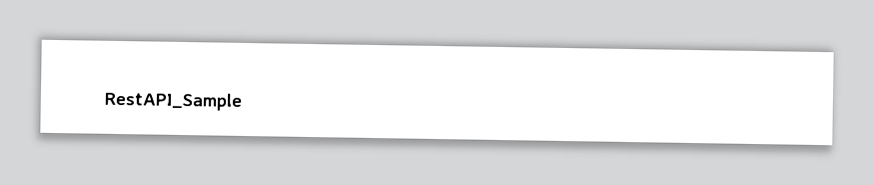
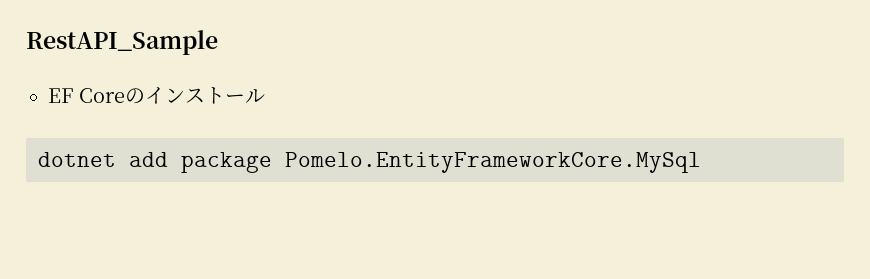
(242, 101) none -> [48,87,266,104] [38,152,701,173] // EF Coreのインストール // dotnet add package Pomelo.EntityFrameworkCore.MySql

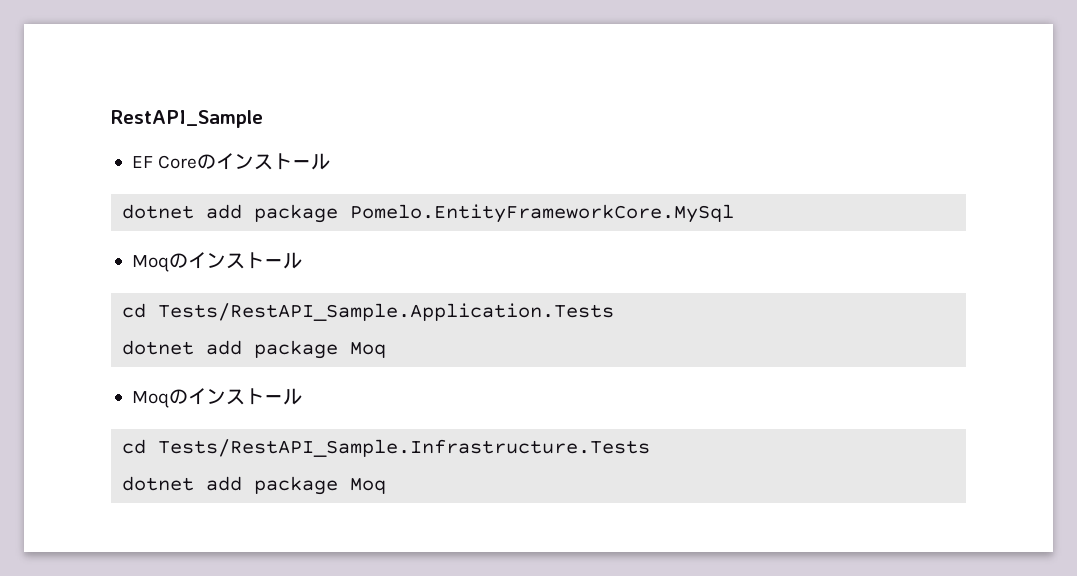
(701, 162) none -> [131,252,302,272] [122,303,615,321] [122,340,387,359] [131,388,302,408] [122,439,651,457] [122,476,387,495] // Moqのインストール // cd Tests/RestAPI_Sample.Application.Tests // dotnet add package Moq // Moqのインストール // cd Tests/RestAPI_Sample.Infrastructure.Tests // dotnet add package Moq

